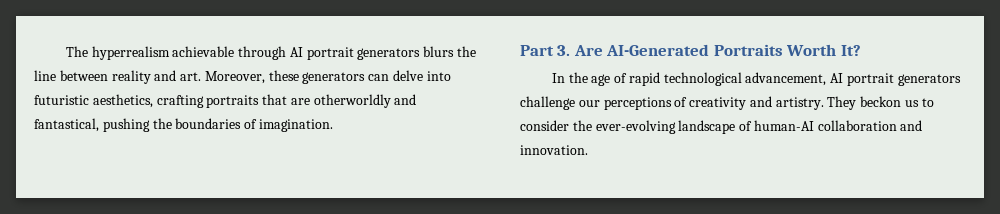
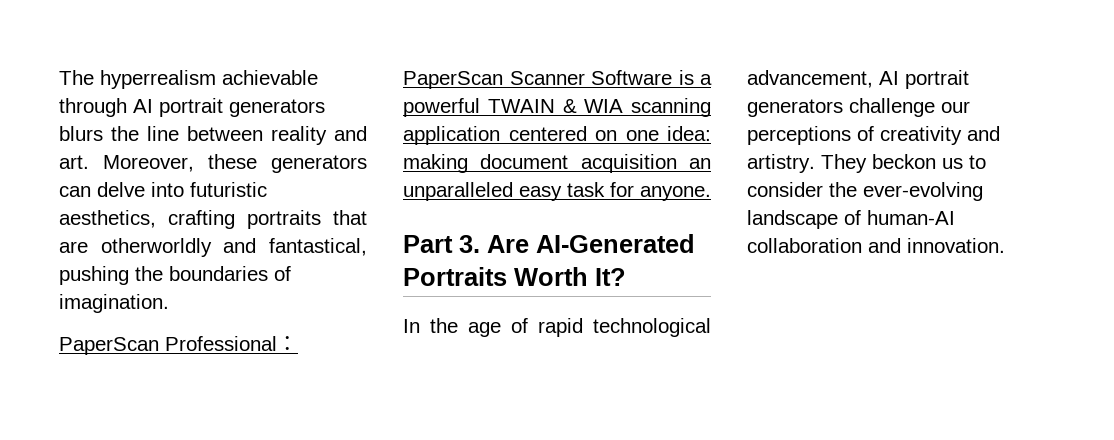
(333, 125) none -> [59,336,298,355] [403,70,712,89] [403,98,711,117] [403,126,711,145] [403,154,711,173] [403,182,711,201] // PaperScan Professional：PaperScan Scanner Software is a powerful TWAIN & WIA scanning application centered on one idea: making document acquisition an unparalleled easy task for anyone.

